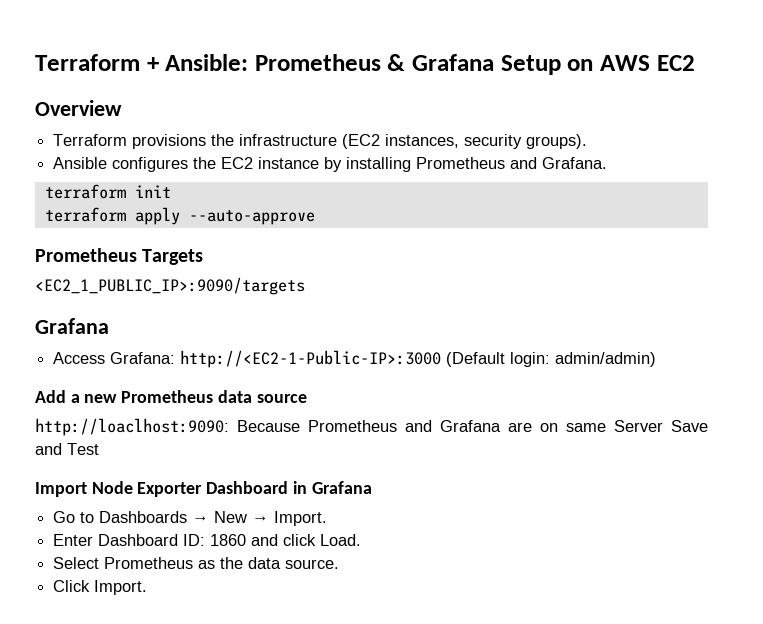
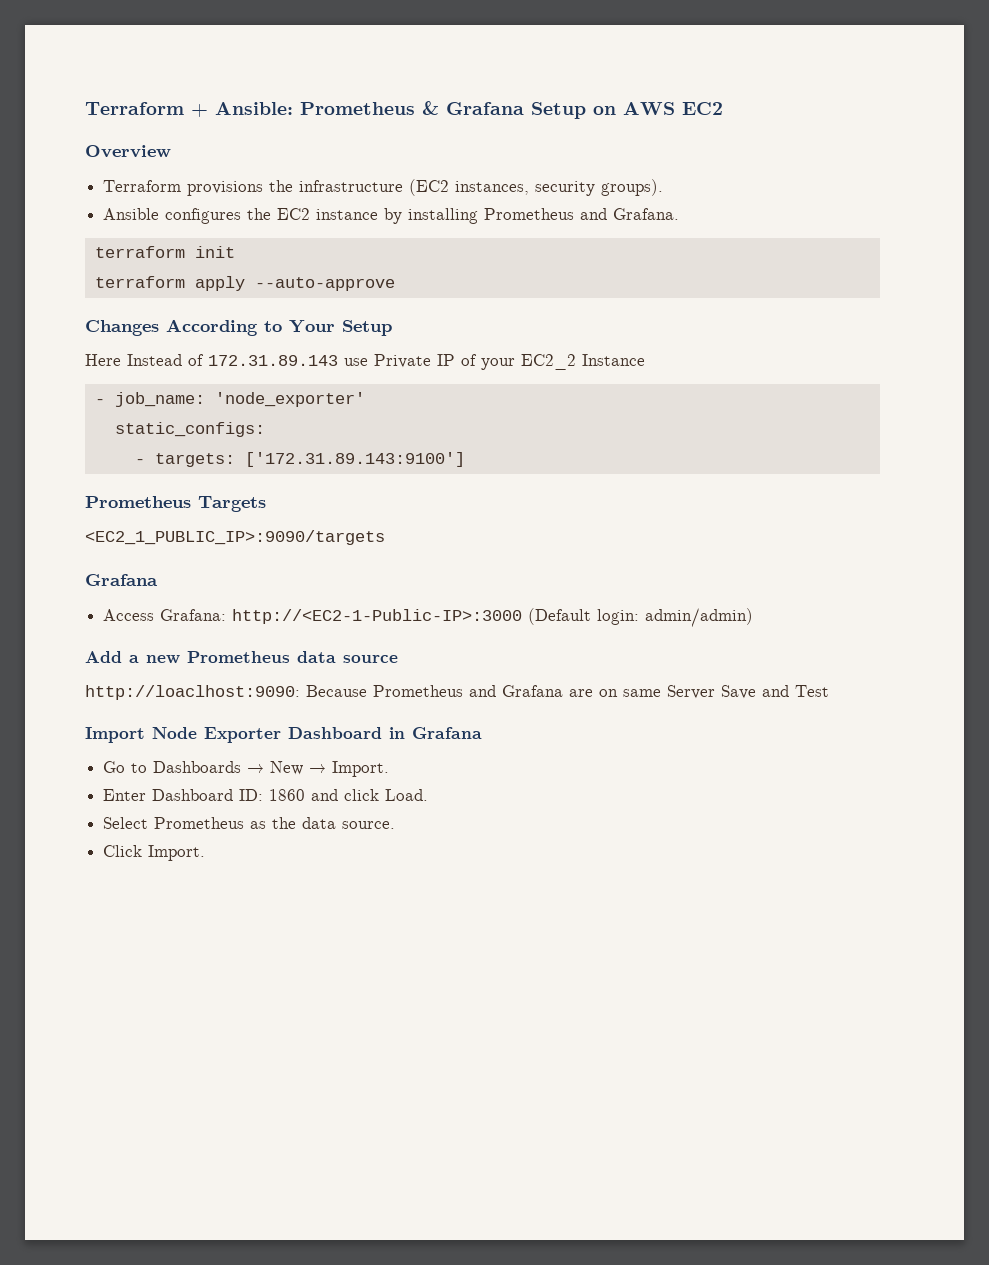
(315, 217) none -> [85,319,392,336] [85,354,645,370] [94,392,365,407] [114,422,265,437] [134,452,465,467] // Changes According to Your Setup // Here Instead of 172.31.89.143 use Private IP of your EC2_2 Instance // - job_name: 'node_exporter' // static_configs: // - targets: ['172.31.89.143:9100']

